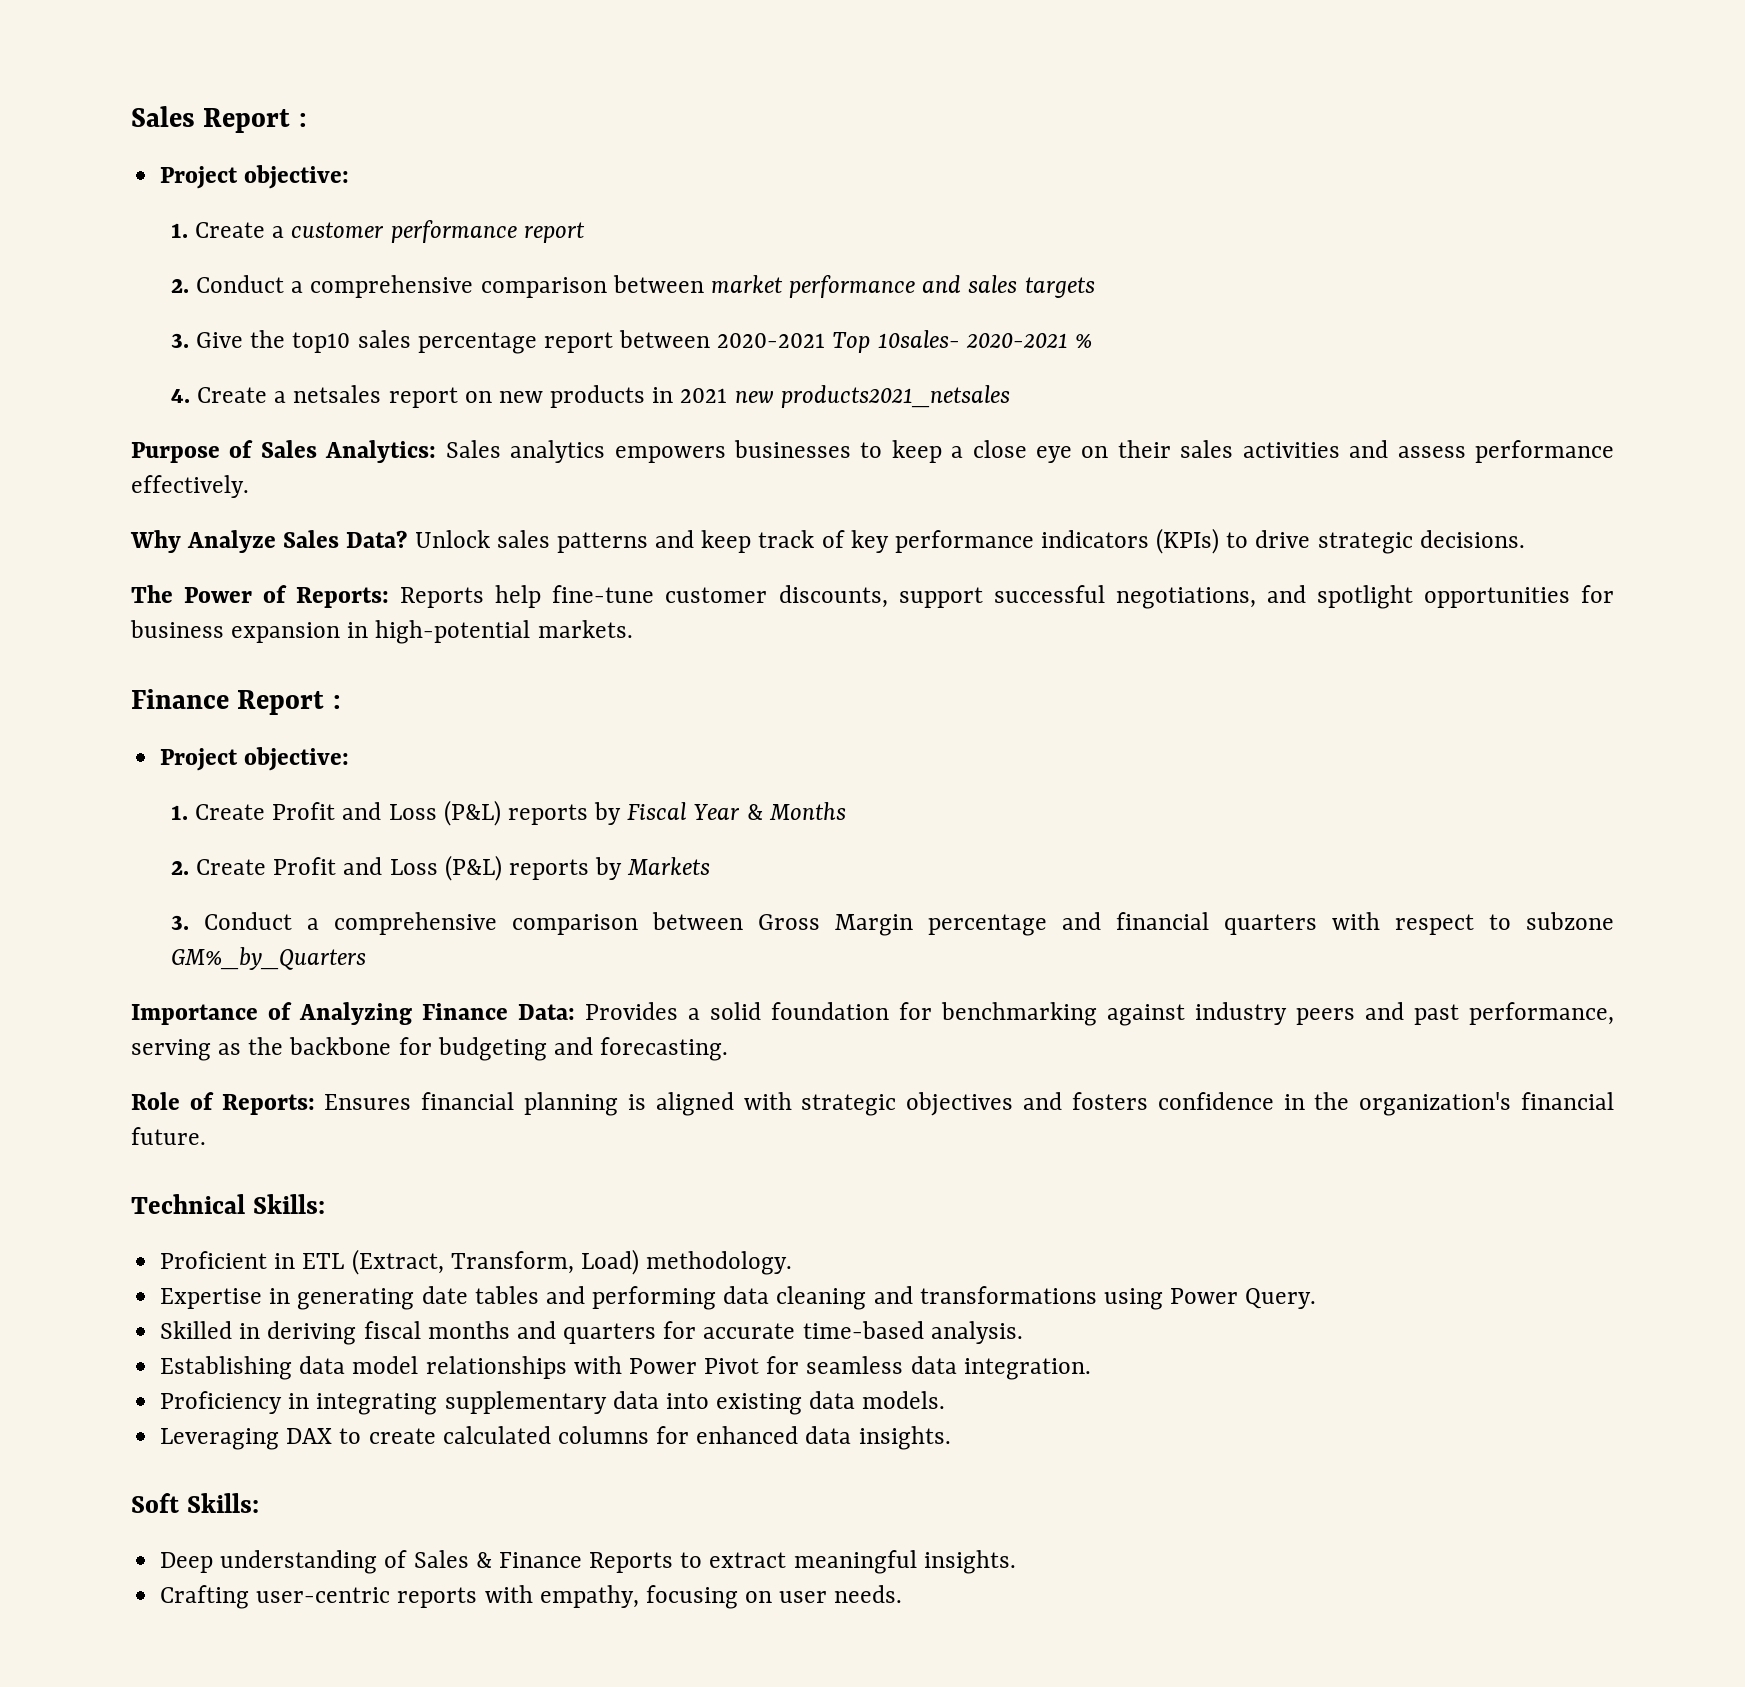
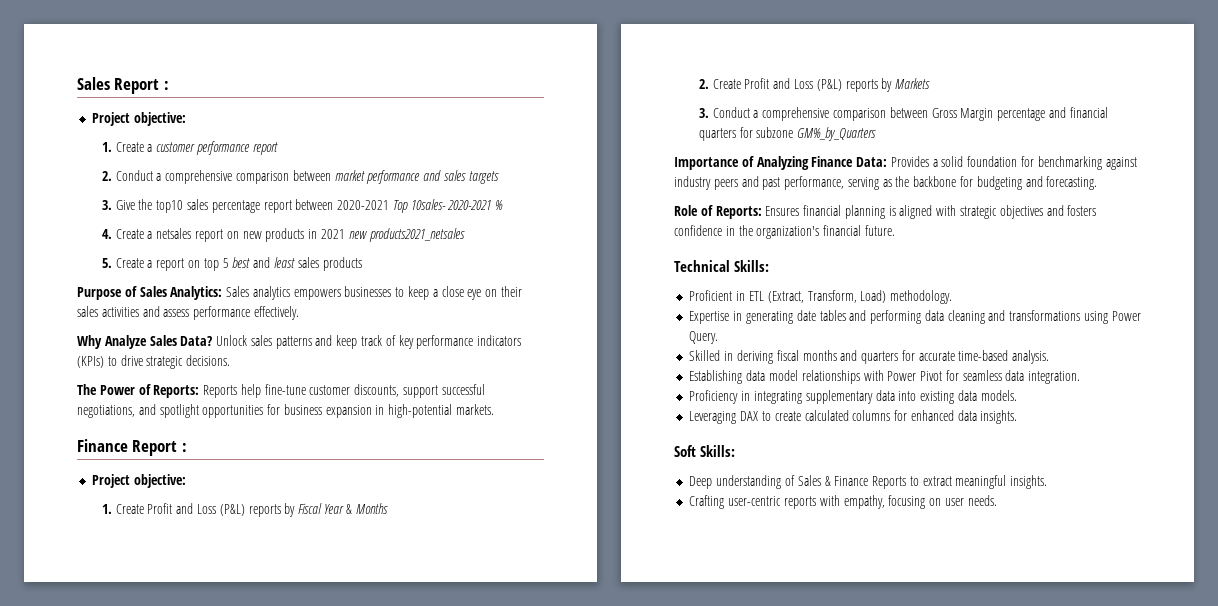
(1010, 396) none -> [101,257,362,271] // 5. Create a report on top 5 best and least sales products
[1332,912,1512,935] with respect to -> [739,127,753,138] for

